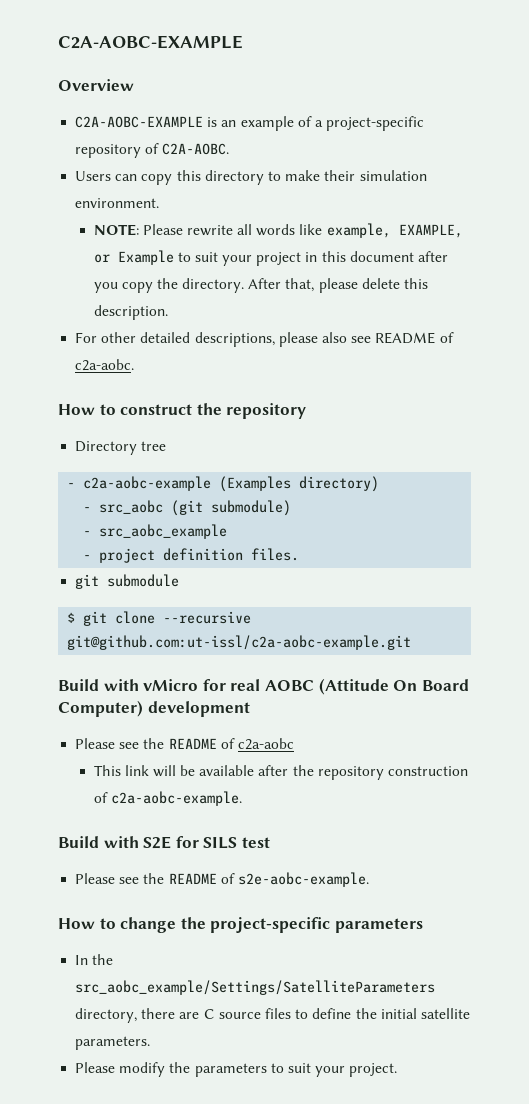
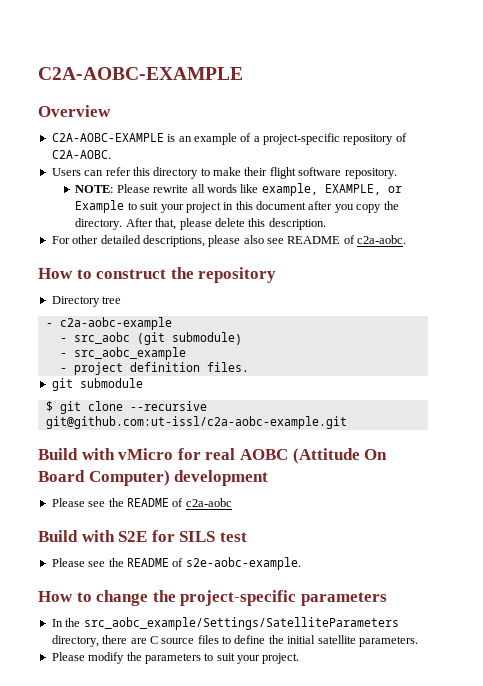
[141,174,173,185] copy -> [105,167,131,176] refer
[359,170,427,181] [75,198,160,208] simulation environment. -> [269,167,397,179] flight software repository.
[219,476,380,492] (Examples directory) -> (172, 323) none
[93,765,469,780] [93,791,242,806] // This link will be available after the repository construction of c2a-aobc-example. -> (232, 502) none

